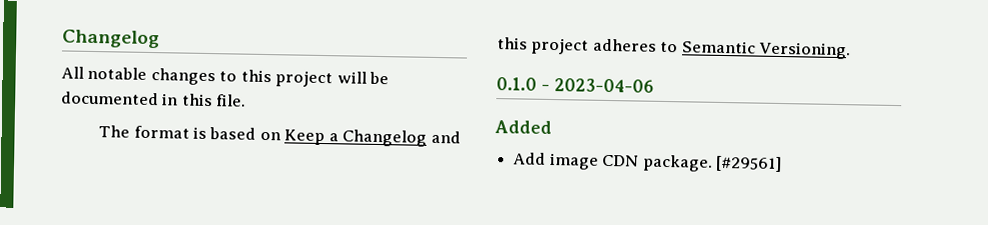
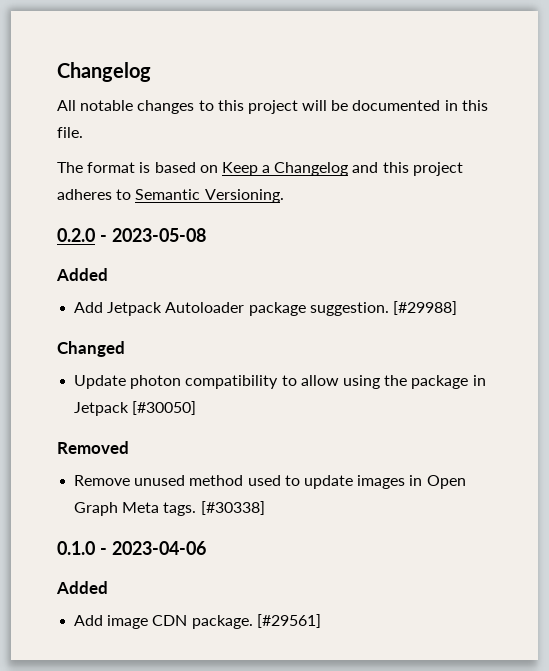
(852, 50) none -> [57,228,206,242] [56,268,108,281] [74,301,457,316] [57,341,125,357] [74,375,486,389] [74,401,197,416] [57,441,129,454] [74,475,466,489] [74,501,265,516] // 0.2.0 - 2023-05-08 // Added // Add Jetpack Autoloader package suggestion. [#29988] // Changed // Update photon compatibility to allow using the package in Jetpack [#30050] // Removed // Remove unused method used to update images in Open Graph Meta tags. [#30338]

